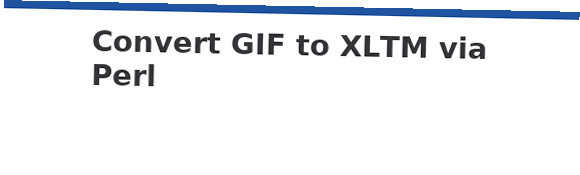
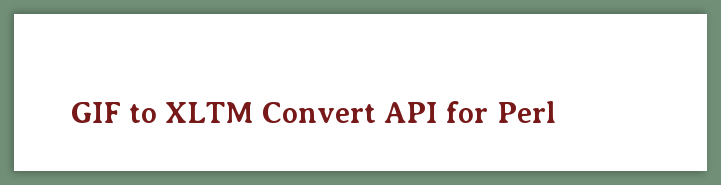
[91,29,222,54] Convert -> (71, 112) none
[437,36,489,60] via -> [262,101,489,123] Convert API for

